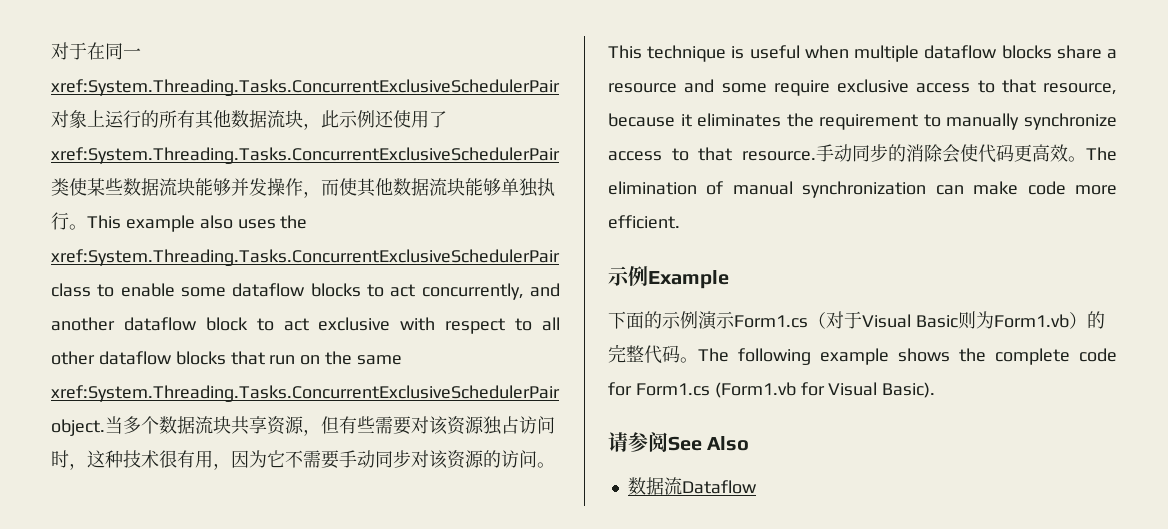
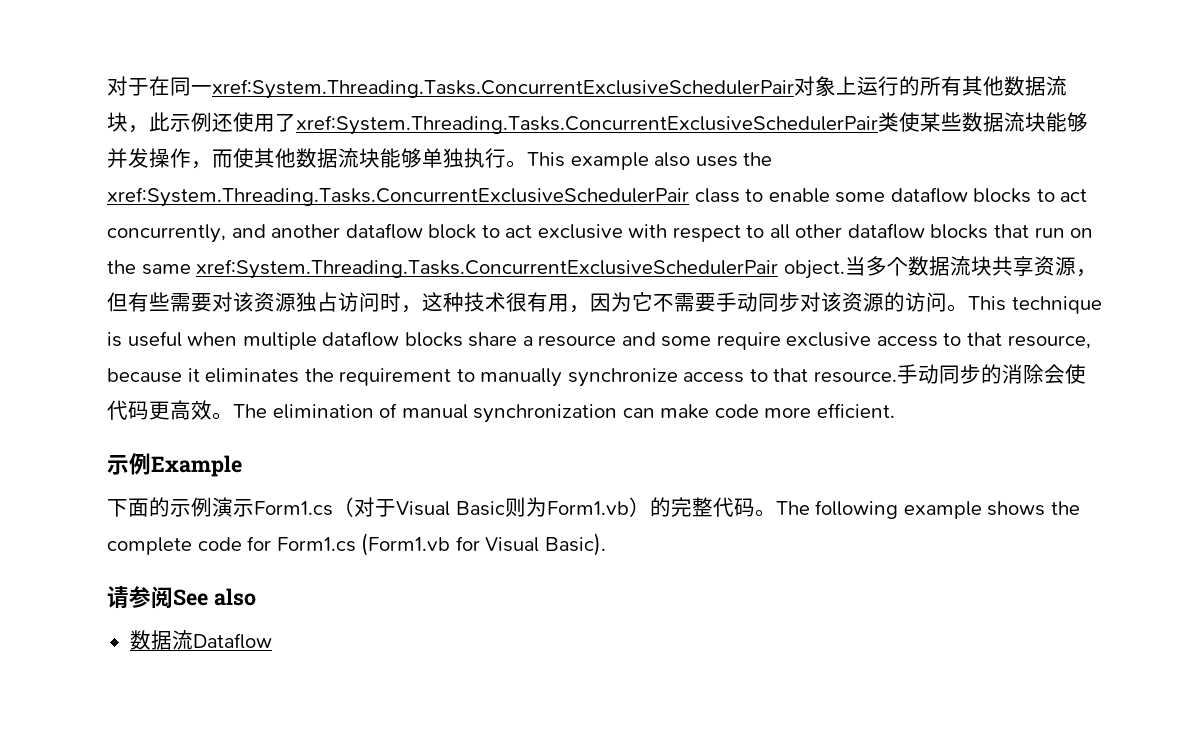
[707,436,750,451] Also -> [213,588,256,606] also

